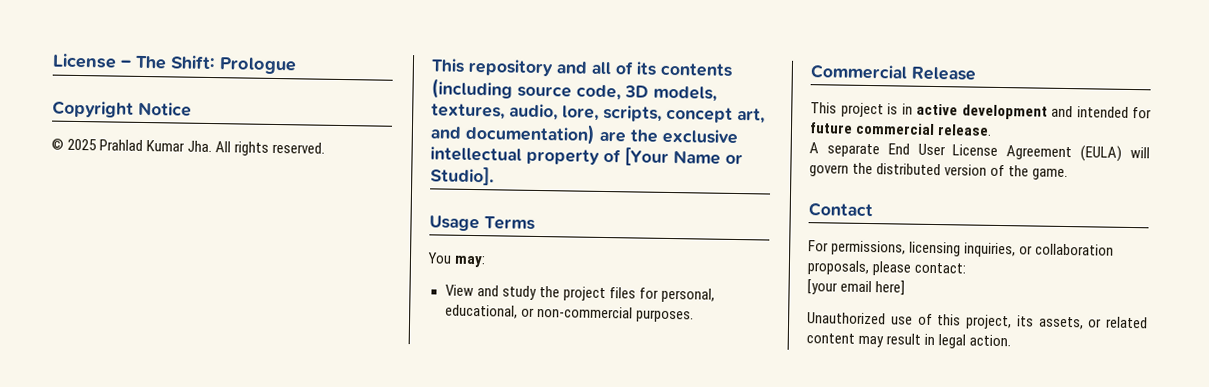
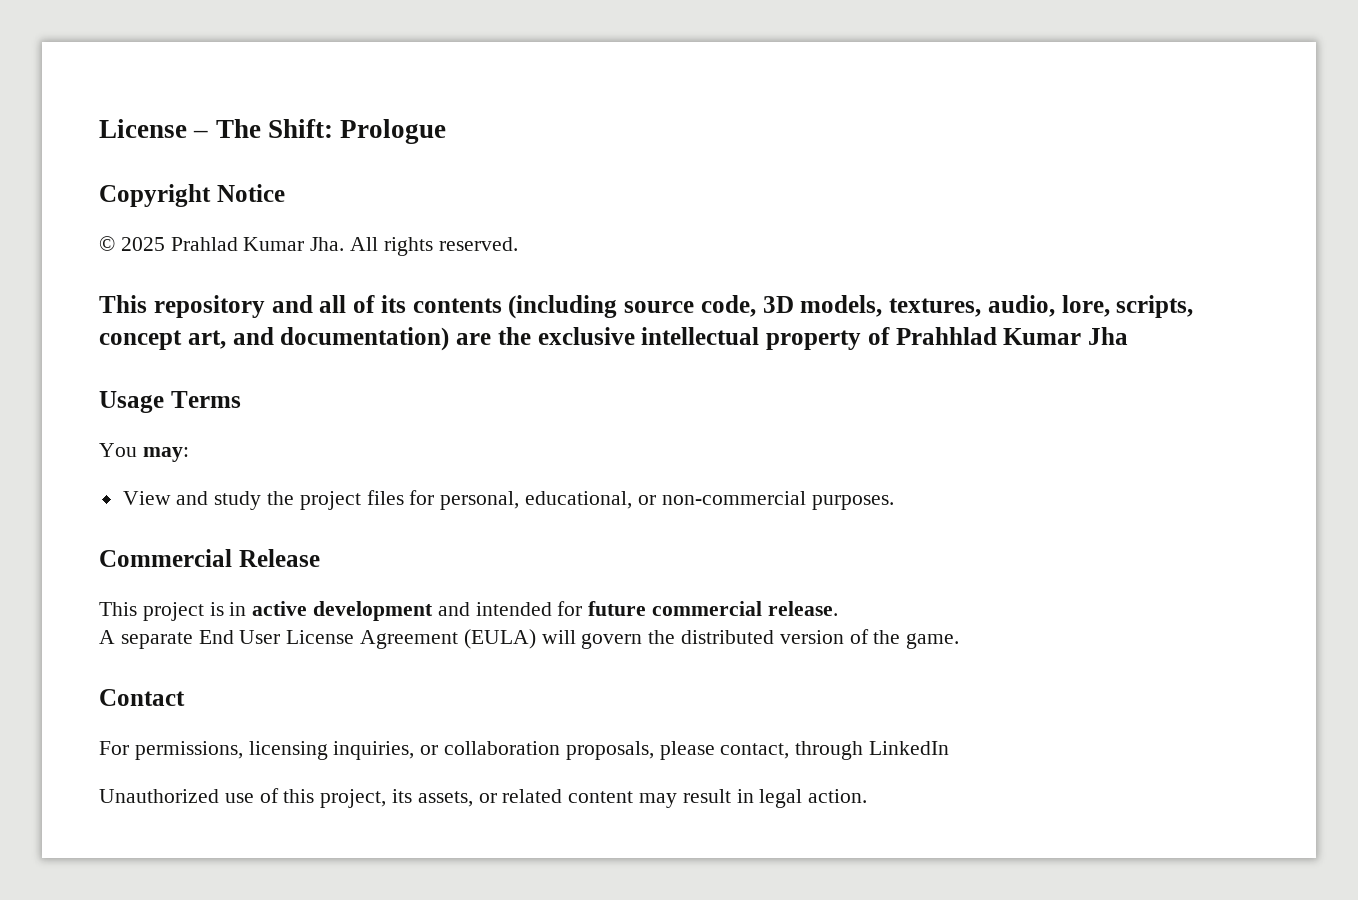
[624,147,743,166] [430,166,494,186] [Your Name or Studio]. -> [895,327,1128,345] Prahhlad Kumar Jha
[914,262,967,274] [807,279,906,296] contact: // [your email here] -> [720,741,950,760] contact, through LinkedIn

